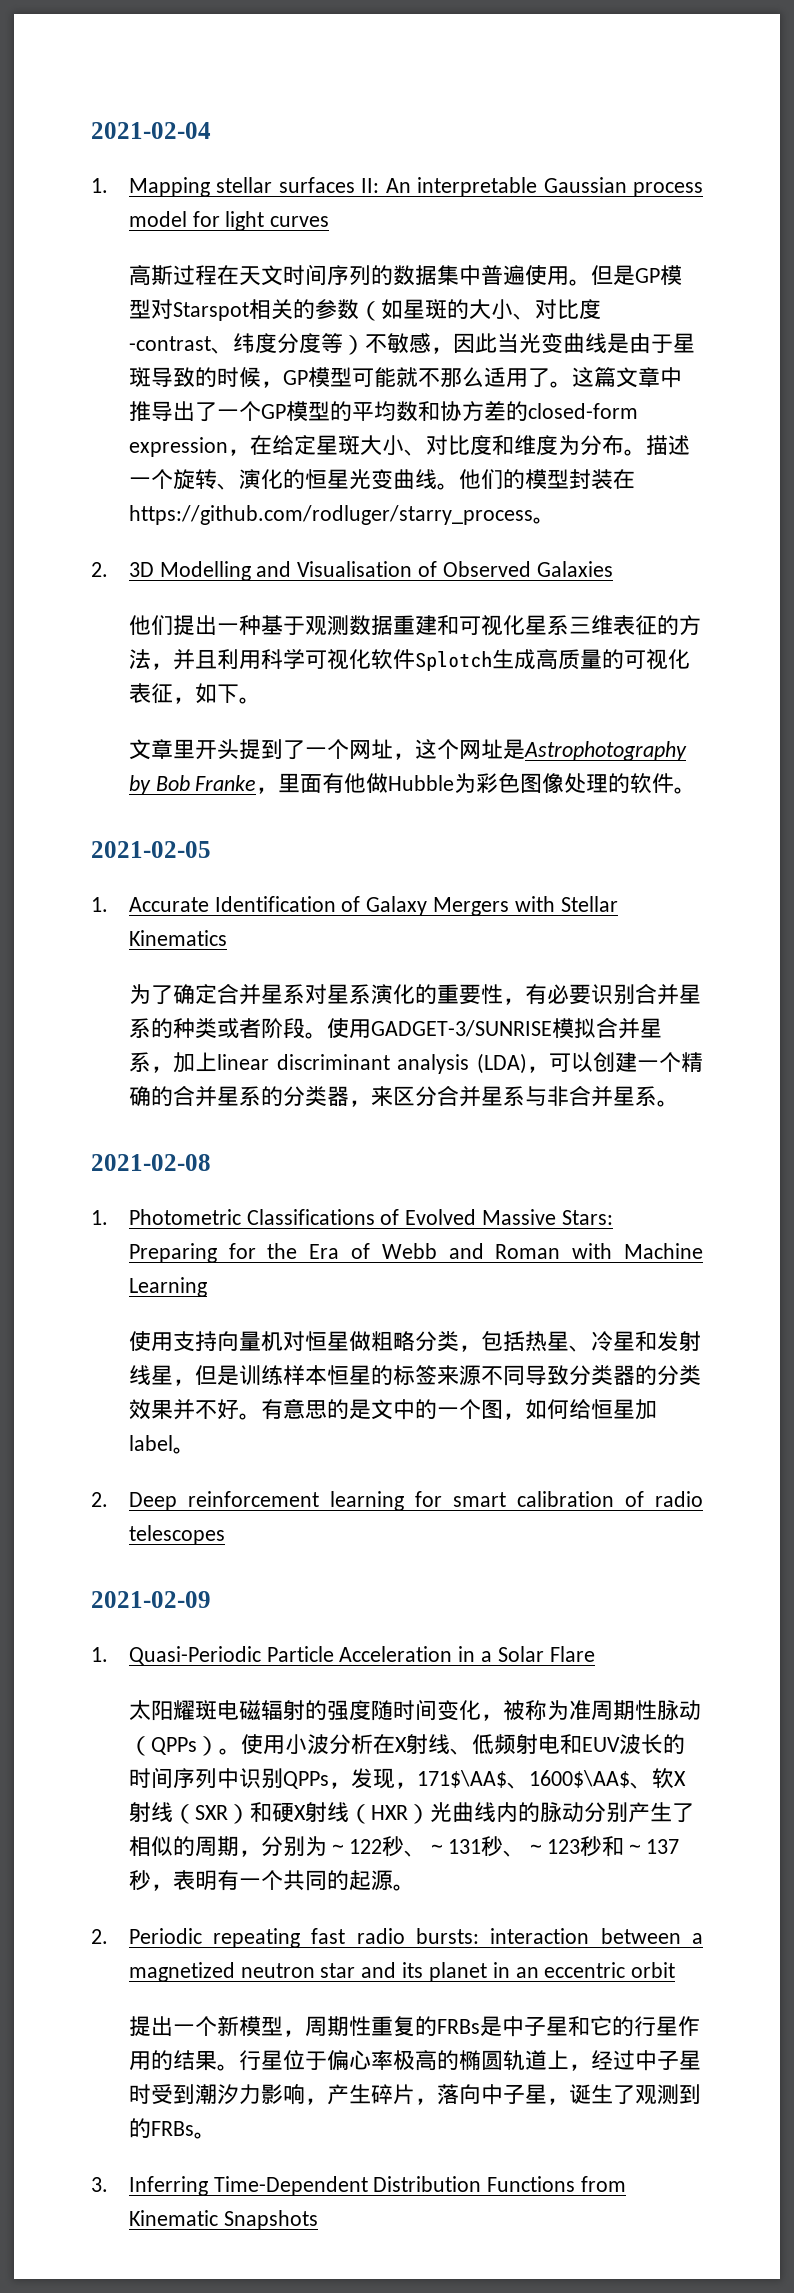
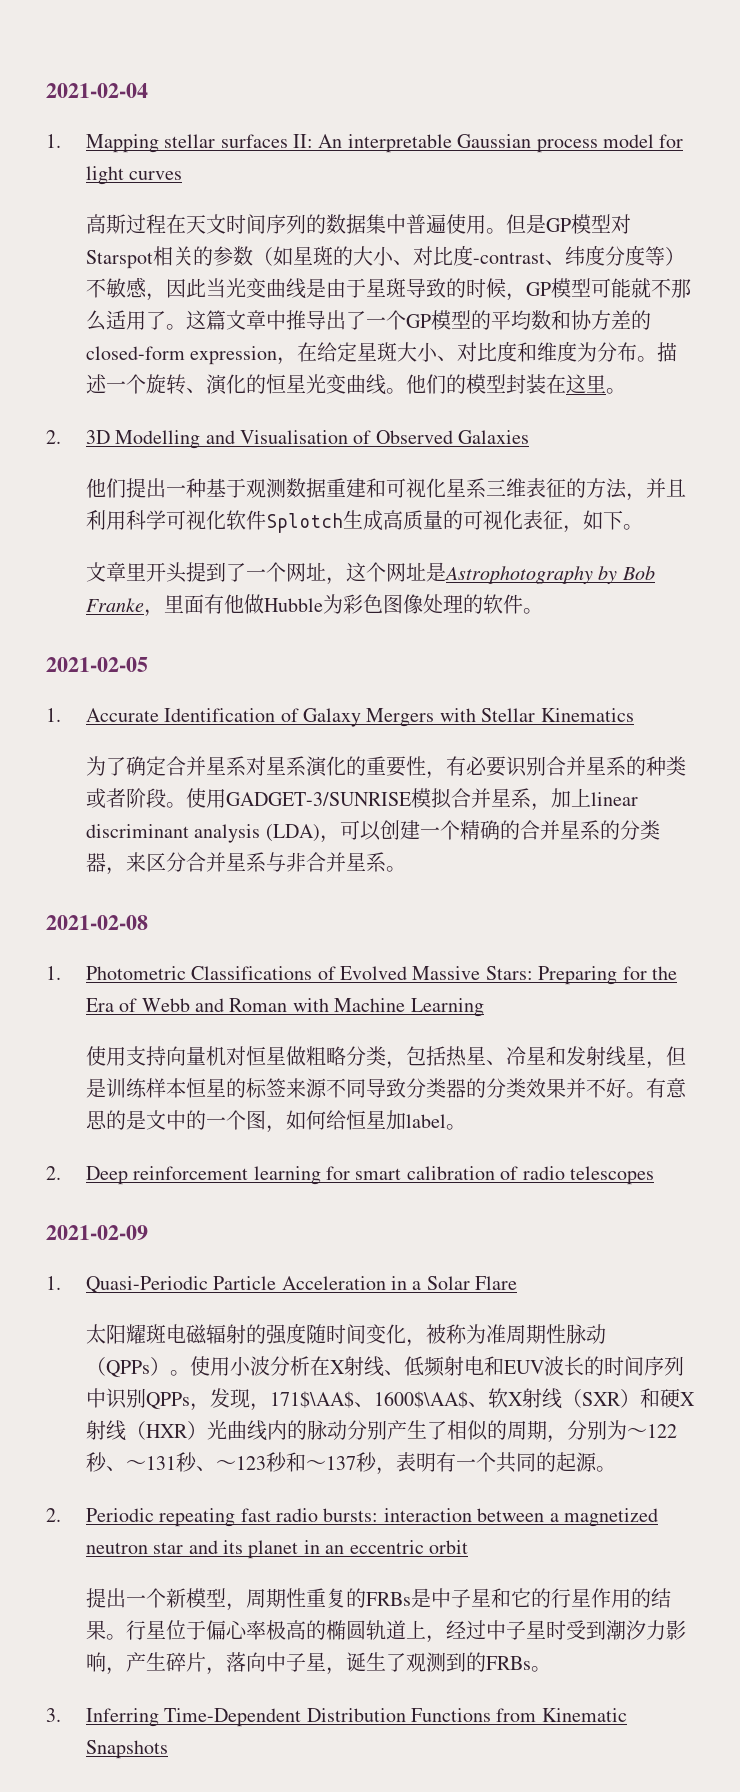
[128,505,533,525] https://github.com/rodluger/starry_process -> [565,374,606,394] 这里

